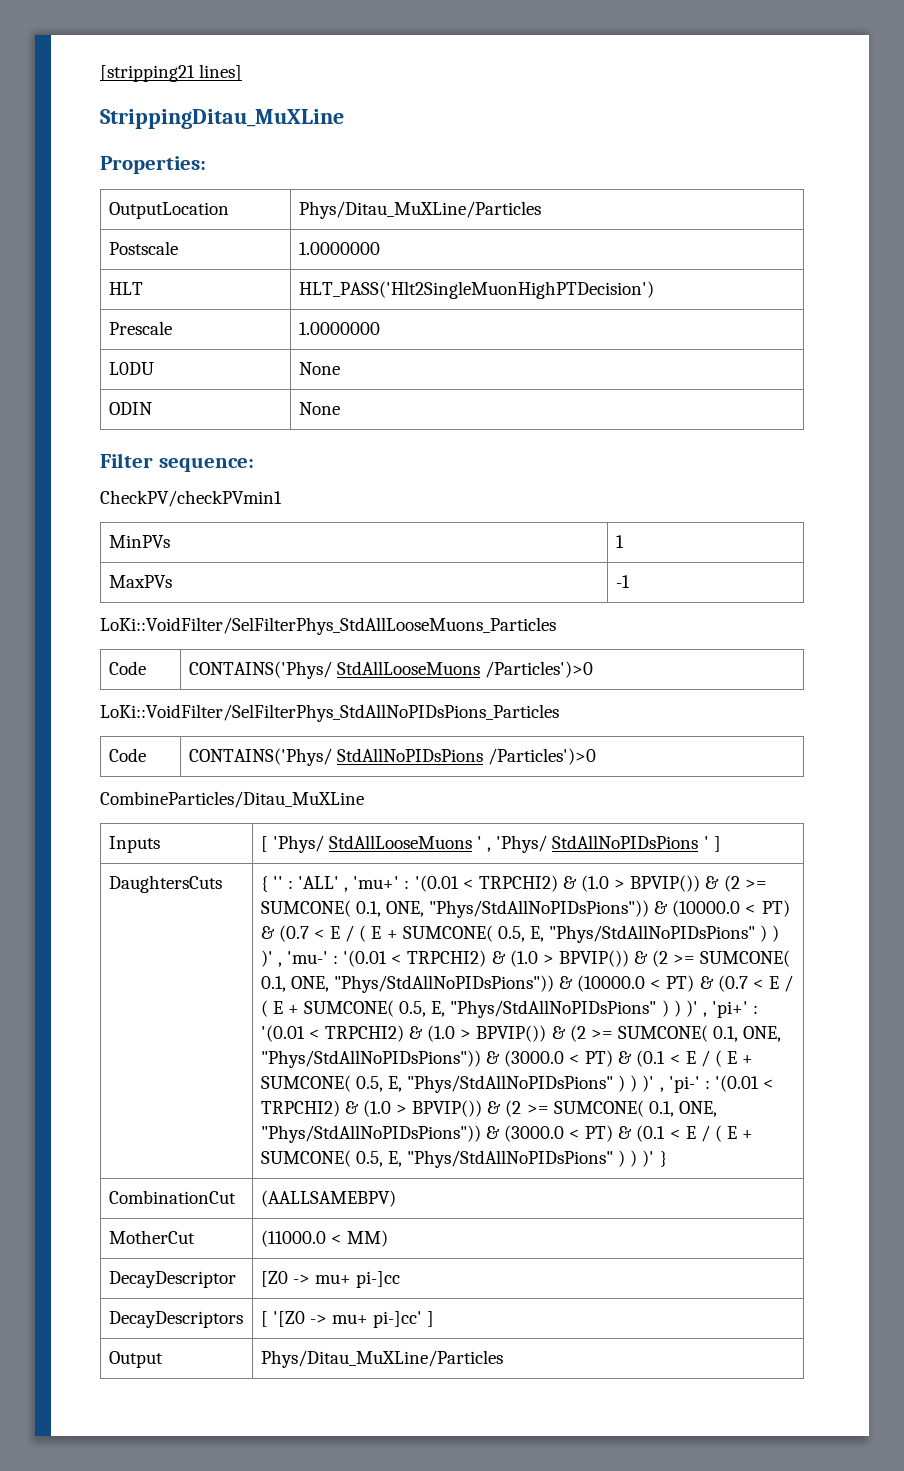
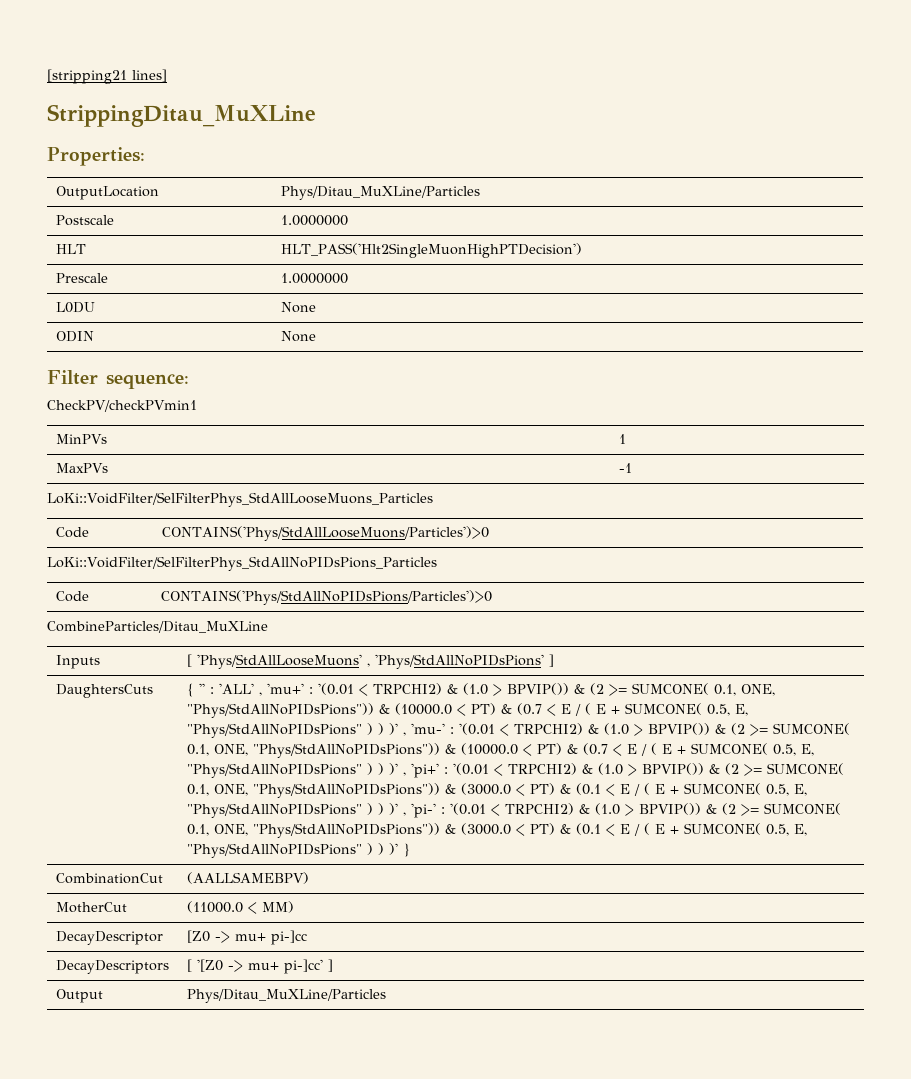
[188,661,593,679] CONTAINS('Phys/ StdAllLooseMuons /Particles')>0 -> [161,526,489,541] CONTAINS('Phys/StdAllLooseMuons/Particles')>0
[188,748,596,766] CONTAINS('Phys/ StdAllNoPIDsPions /Particles')>0 -> [160,590,492,605] CONTAINS('Phys/StdAllNoPIDsPions/Particles')>0
[272,835,709,853] 'Phys/ StdAllLooseMuons ' , 'Phys/ StdAllNoPIDsPions ' -> [196,654,544,669] 'Phys/StdAllLooseMuons' , 'Phys/StdAllNoPIDsPions'

